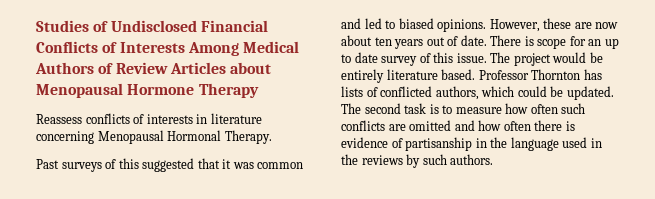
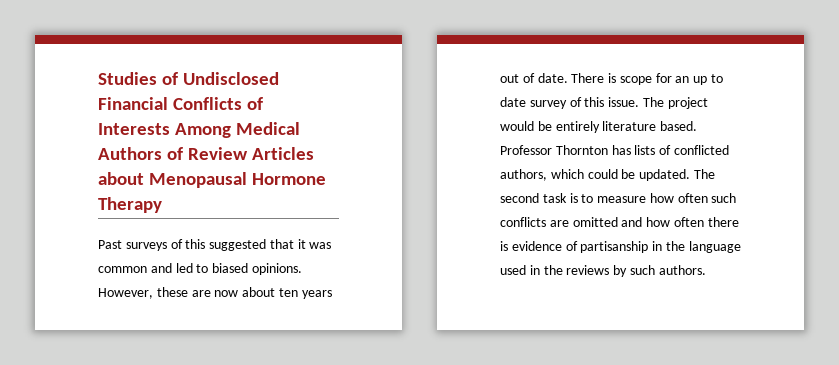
[36,113,262,124] [36,130,272,144] // Reassess conflicts of interests in literature concerning Menopausal Hormonal Therapy. -> (162, 205) none

